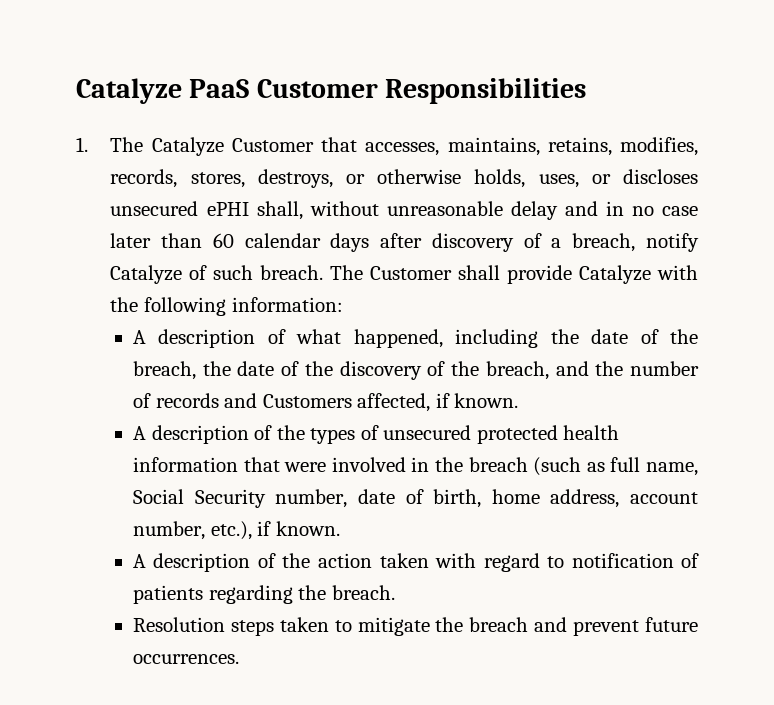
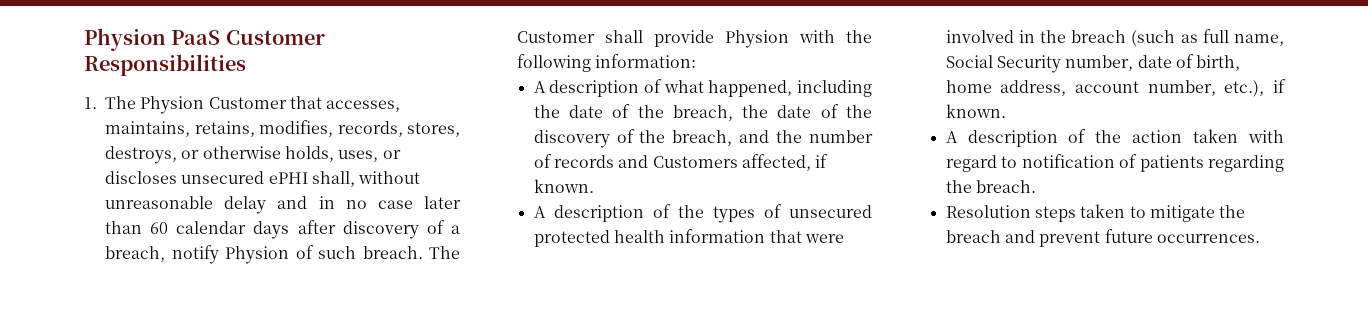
[76,78,182,104] Catalyze -> [84,28,166,51] Physion
[151,137,224,156] Catalyze -> [140,96,205,114] Physion
[110,265,183,284] Catalyze -> [225,246,289,264] Physion
[579,265,652,284] Catalyze -> [725,30,789,48] Physion

